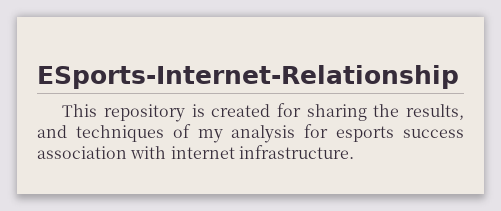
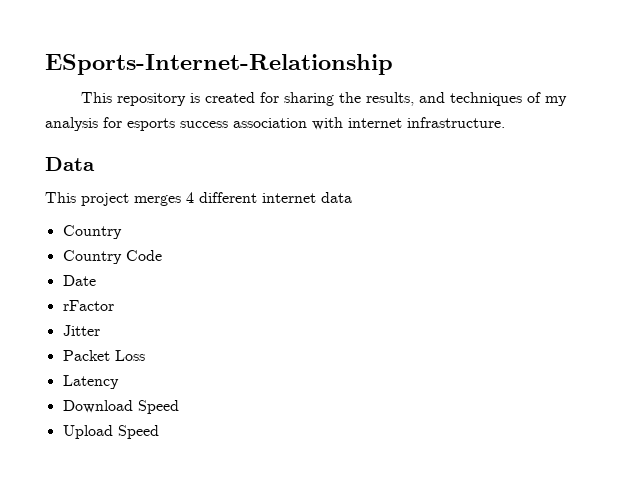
(354, 152) none -> [45,157,95,171] [45,192,352,206] [62,225,122,239] [62,250,162,264] [62,275,96,286] [62,300,114,311] [62,325,100,336] [62,350,145,361] [62,375,119,389] [62,400,179,414] [62,425,159,439] // Data // This project merges 4 different internet data // Country // Country Code // Date // rFactor // Jitter // Packet Loss // Latency // Download Speed // Upload Speed

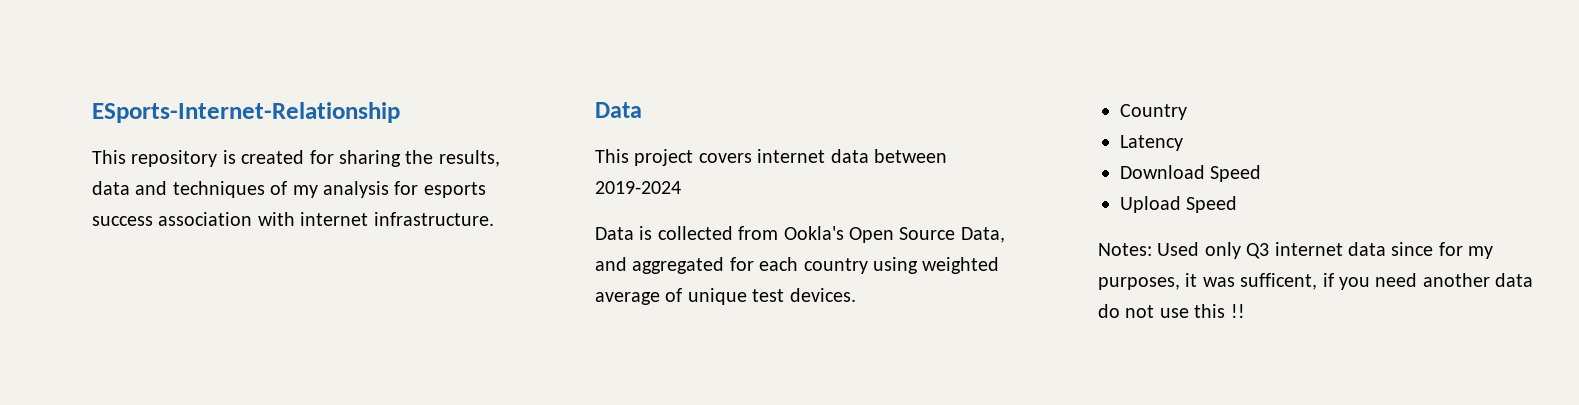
(414, 99) none -> [92,181,130,195] data
[134,192,352,206] [62,225,122,239] [62,250,162,264] [62,275,96,286] [62,300,114,311] [62,325,100,336] [62,350,145,361] merges 4 different internet data // Country // Country Code // Date // rFactor // Jitter // Packet Loss -> [698,149,947,163] [595,181,681,194] [595,226,1005,243] [595,257,1000,274] [595,288,856,305] [1120,104,1187,120] covers internet data between 2019-2024 // Data is collected from Ookla's Open Source Data, and aggregated for each country using weighted average of unique test devices. // Country
(159, 432) none -> [1098,242,1494,259] [1098,273,1534,290] [1098,304,1245,318] // Notes: Used only Q3 internet data since for my purposes, it was sufficent, if you need another data do not use this !!

